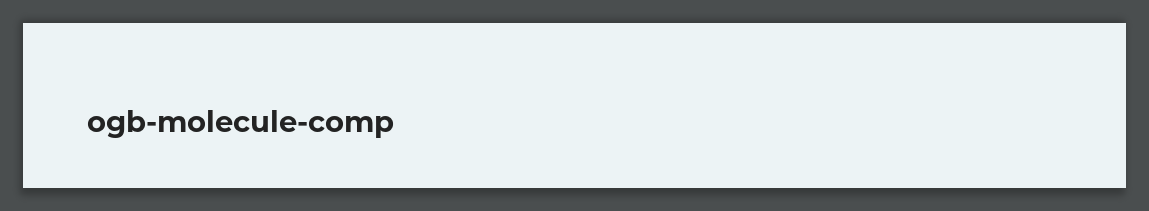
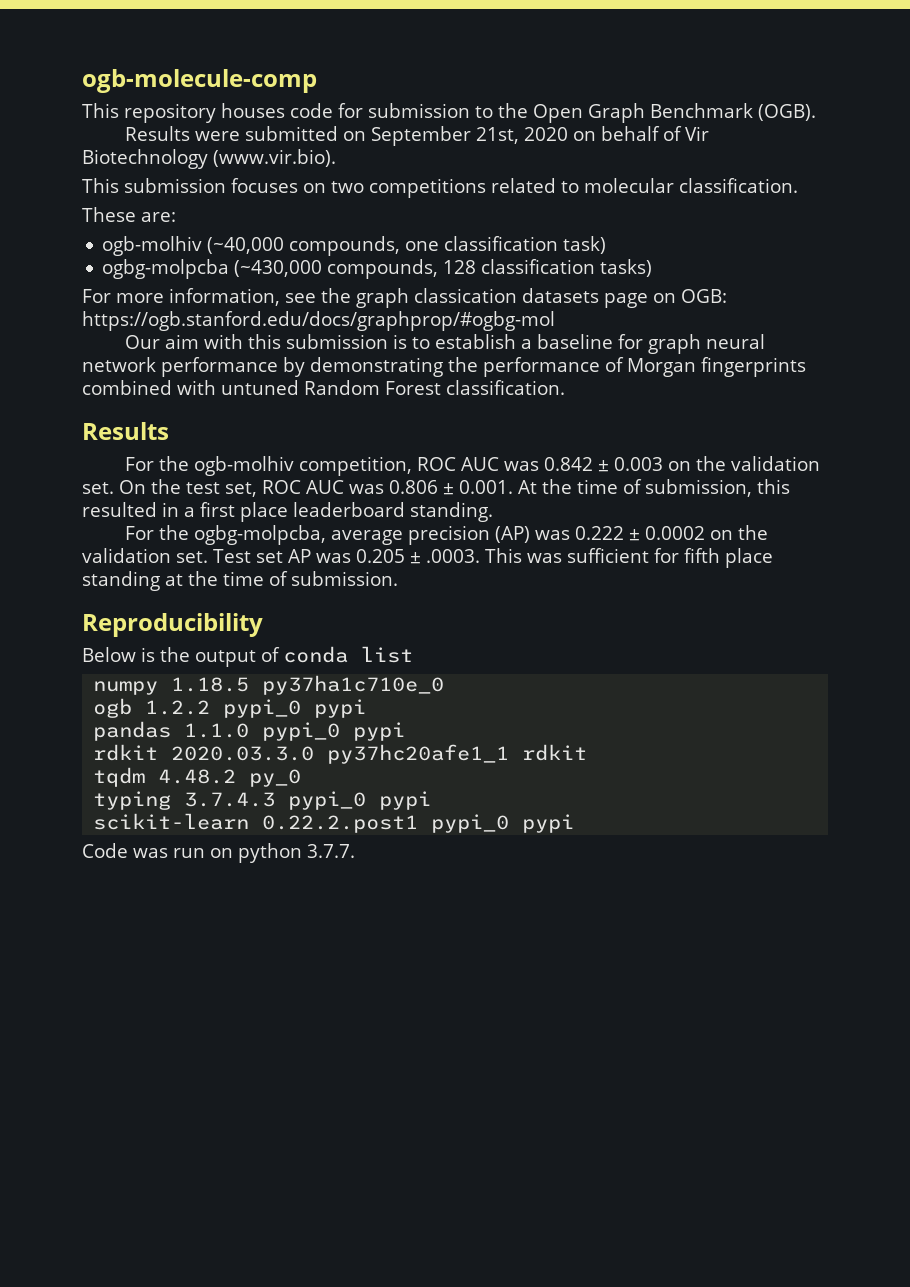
(394, 124) none -> [82,103,816,123] [124,126,709,146] [82,149,336,169] [82,178,798,198] [82,207,176,222] [102,236,607,256] [102,259,653,279] [82,288,727,308] [82,311,555,331] [124,334,765,354] [82,357,806,377] [82,380,565,395] [82,422,169,440] [124,456,820,476] [82,479,790,497] [82,502,493,522] [124,525,768,545] [82,548,773,568] [82,571,398,591] [82,613,263,637] [82,646,413,667] [93,675,445,695] [93,698,367,718] [93,721,406,741] [93,744,588,764] [93,767,302,787] [93,791,432,810] [93,813,575,833] [82,843,355,863] // This repository houses code for submission to the Open Graph Benchmark (OGB). // Results were submitted on September 21st, 2020 on behalf of Vir Biotechnology (www.vir.bio). // This submission focuses on two competitions related to molecular classification. // These are: // ogb-molhiv (~40,000 compounds, one classification task) // ogbg-molpcba (~430,000 compounds, 128 classification tasks) // For more information, see the graph classication datasets page on OGB: https://ogb.stanford.edu/docs/graphprop/#ogbg-mol // Our aim with this submission is to establish a baseline for graph neural network performance by demonstrating the performance of Morgan fingerprints combined with untuned Random Forest classification. // Results // For the ogb-molhiv competition, ROC AUC was 0.842 ± 0.003 on the validation set. On the test set, ROC AUC was 0.806 ± 0.001. At the time of submission, this resulted in a first place leaderboard standing. // For the ogbg-molpcba, average precision (AP) was 0.222 ± 0.0002 on the validation set. Test set AP was 0.205 ± .0003. This was sufficient for fifth place standing at the time of submission. // Reproducibility // Below is the output of conda list // numpy 1.18.5 py37ha1c710e_0 // ogb 1.2.2 pypi_0 pypi // pandas 1.1.0 pypi_0 pypi // rdkit 2020.03.3.0 py37hc20afe1_1 rdkit // tqdm 4.48.2 py_0 // typing 3.7.4.3 pypi_0 pypi // scikit-learn 0.22.2.post1 pypi_0 pypi // Code was run on python 3.7.7.

